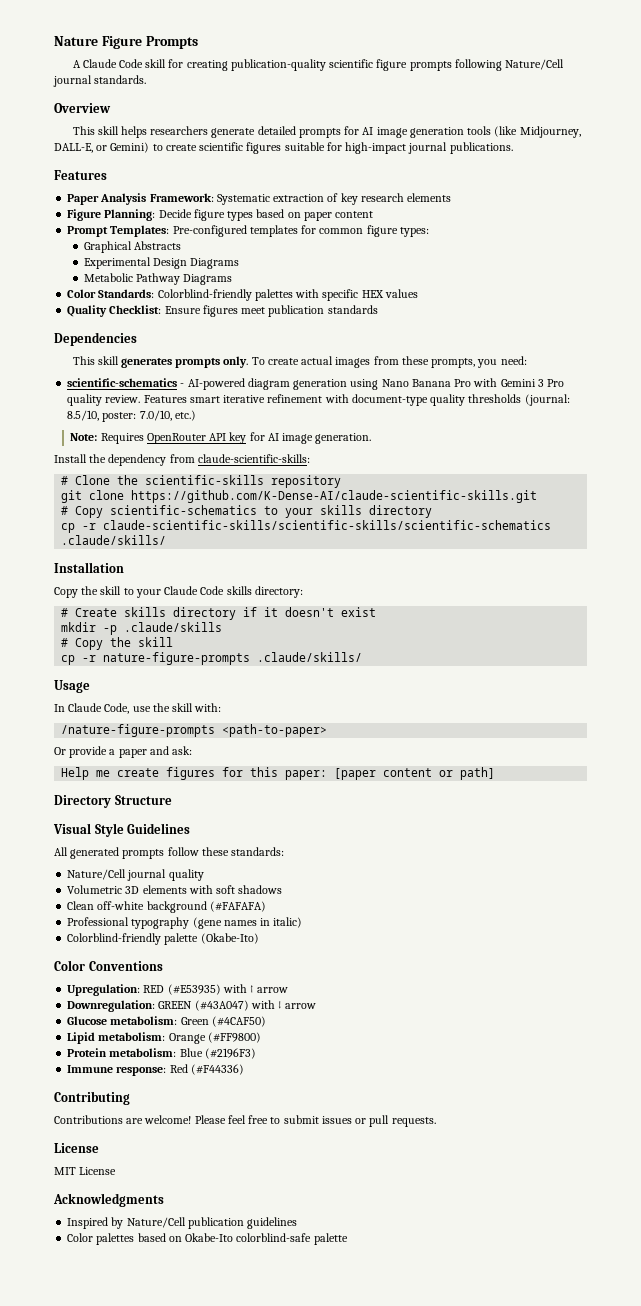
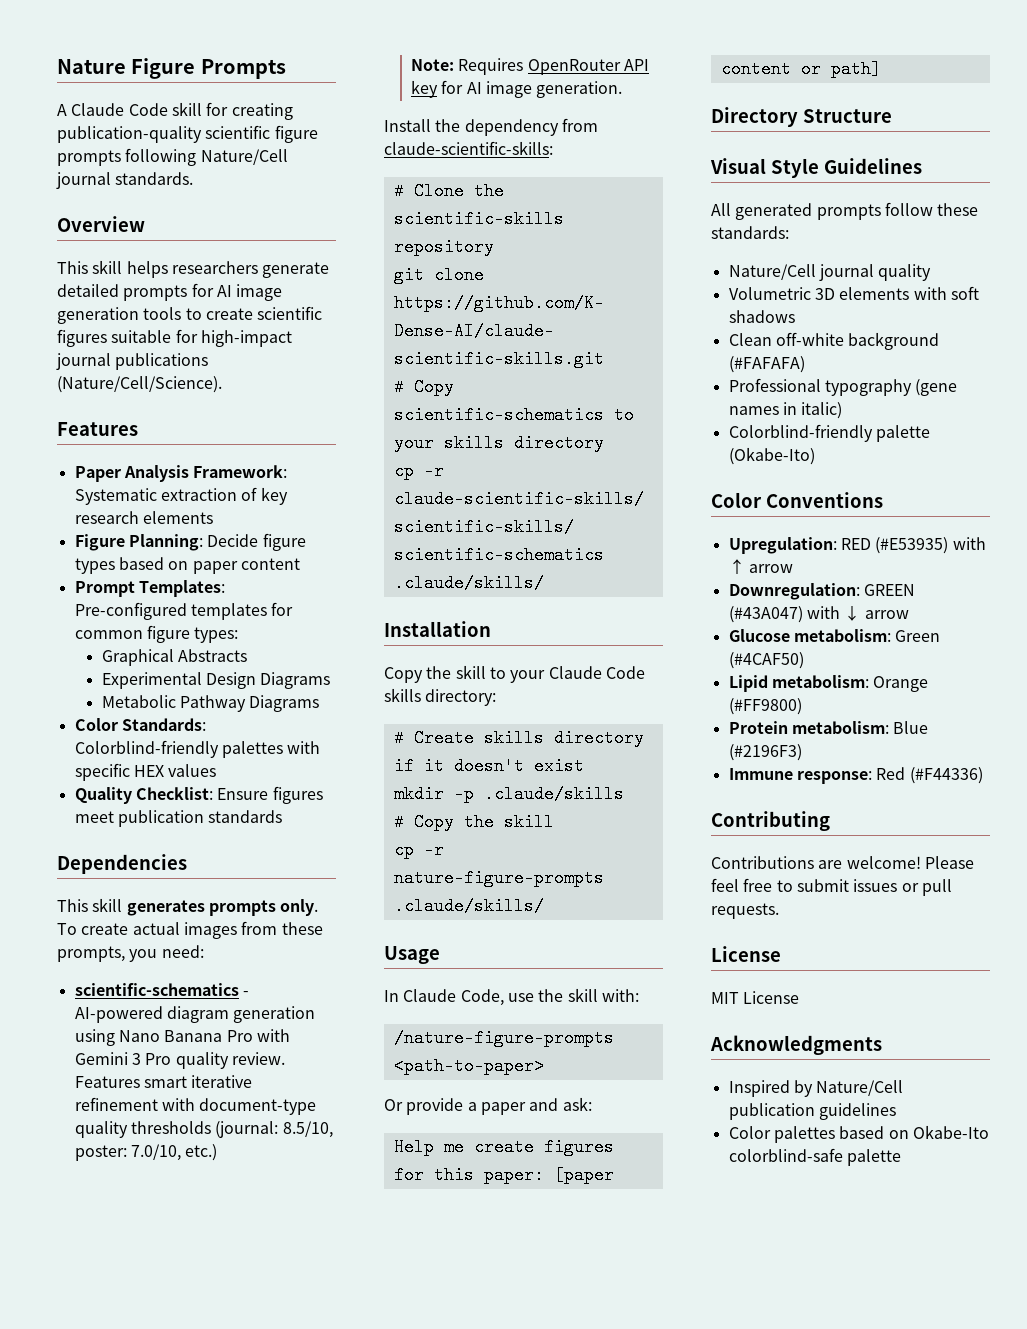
[494,126,581,138] [54,142,150,153] (like Midjourney, DALL-E, or Gemini) -> (182, 313) none
[449,142,513,154] publications. -> [115,353,209,370] [57,376,222,393] publications (Nature/Cell/Science).

